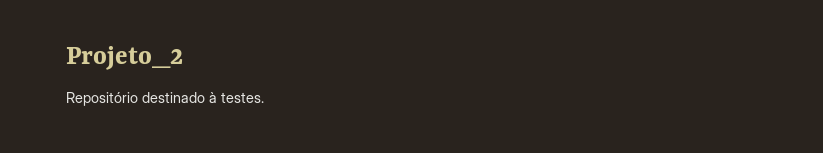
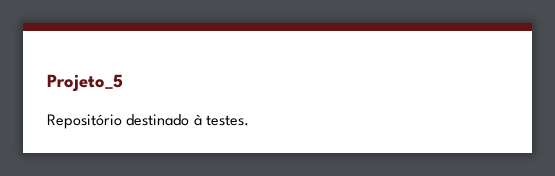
[66,46,183,70] Projeto_2 -> [47,74,123,92] Projeto_5

